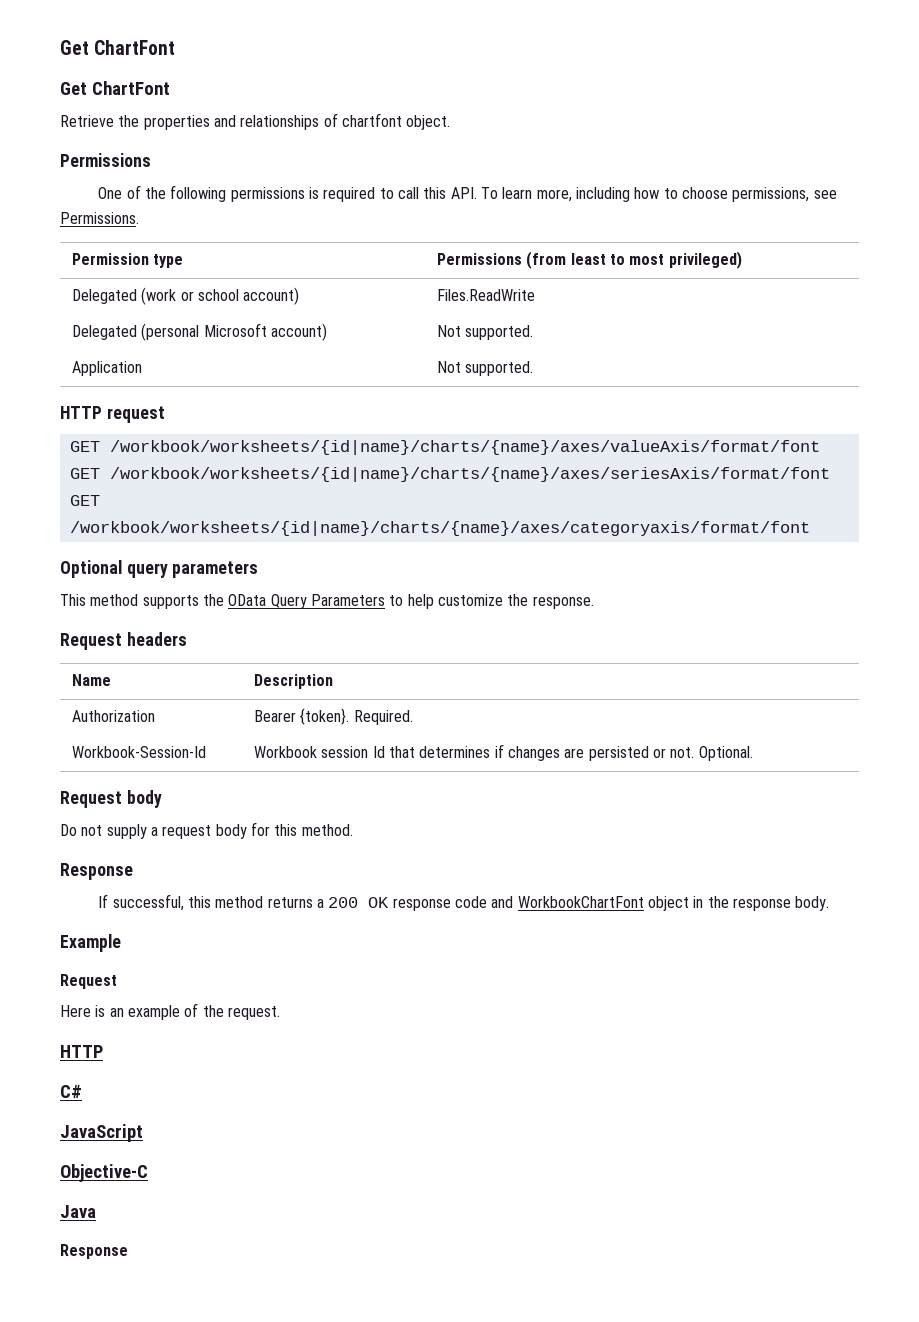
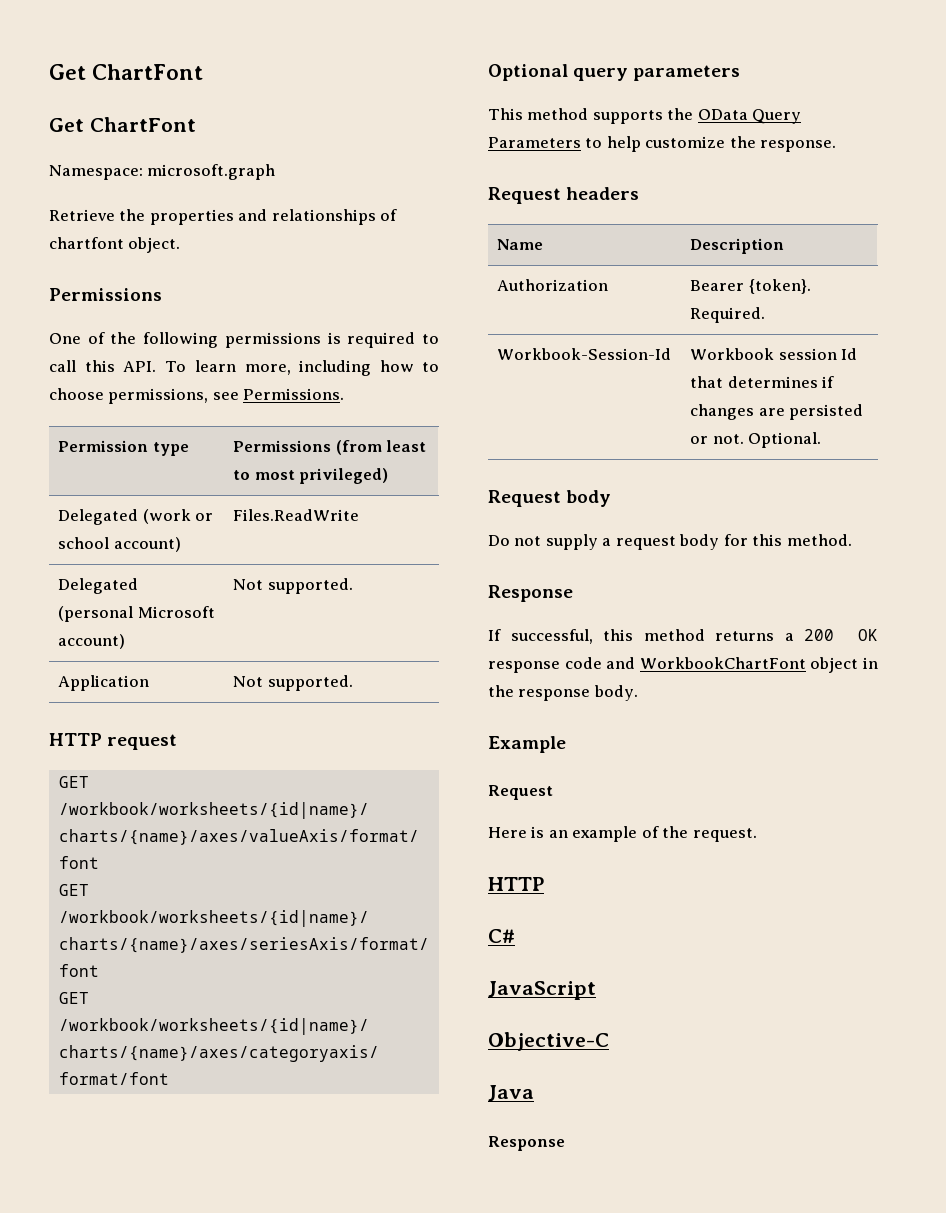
(170, 88) none -> [49,164,276,180] // Namespace: microsoft.graph

